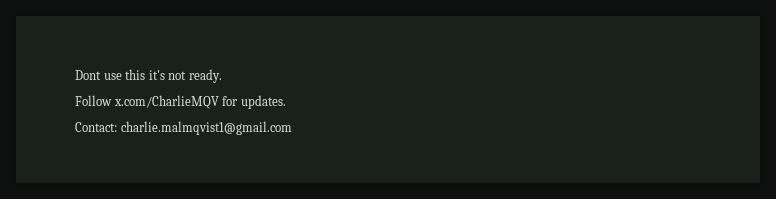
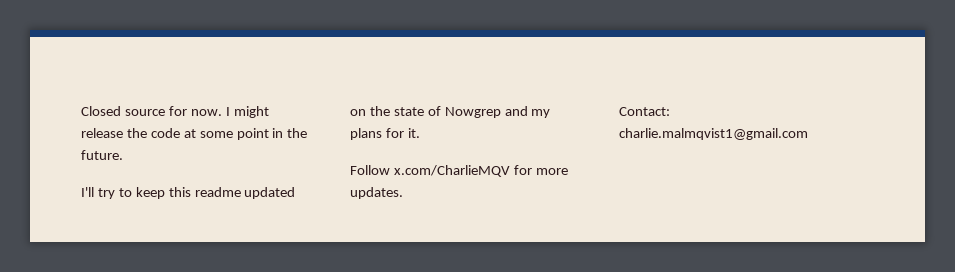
[75,69,222,83] Dont use this it's not ready. -> [81,106,269,118] [81,128,308,140] [81,150,123,160] [81,187,296,199] [350,106,551,118] [350,128,420,140] Closed source for now. I might release the code at some point in the future. // I'll try to keep this readme updated on the state of Nowgrep and my plans for it.
(239, 101) none -> [535,168,568,175] more

